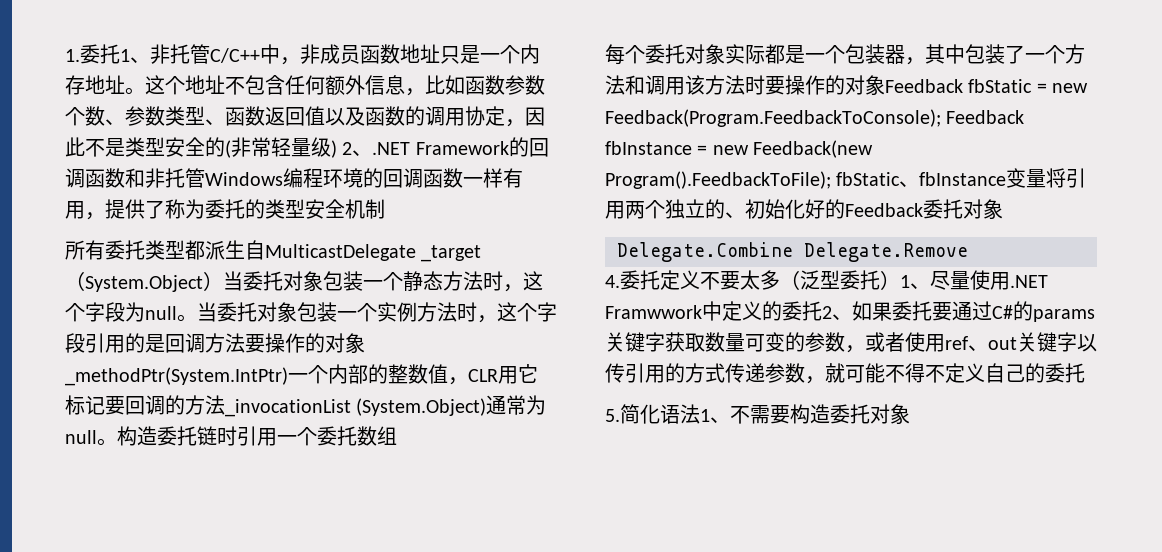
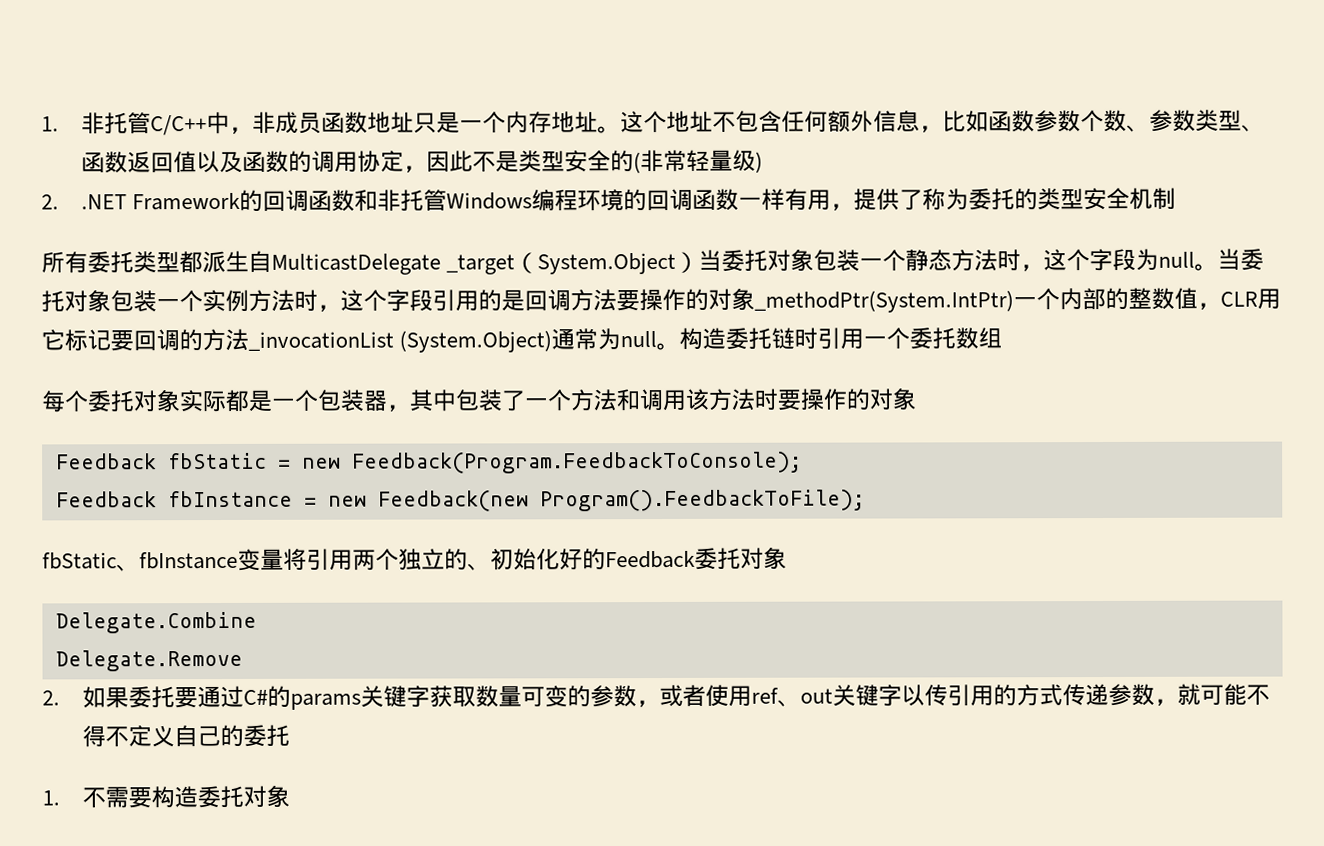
[65,44,150,64] 1.委托1、 -> [41,116,59,132] 1.
[342,142,373,156] 2、 -> [41,194,59,210] // 2.
(885, 85) none -> (916, 399) //
(941, 118) none -> (802, 462) //
(831, 180) none -> (865, 500) //
(793, 252) none -> (257, 622) //
[605,270,1048,290] [605,301,852,321] 4.委托定义不要太多（泛型委托）1、尽量使用.NET Framwwork中定义的委托2、 -> [42,690,60,706] 2.
[605,404,730,424] 5.简化语法1、 -> [42,790,60,806] 1.

